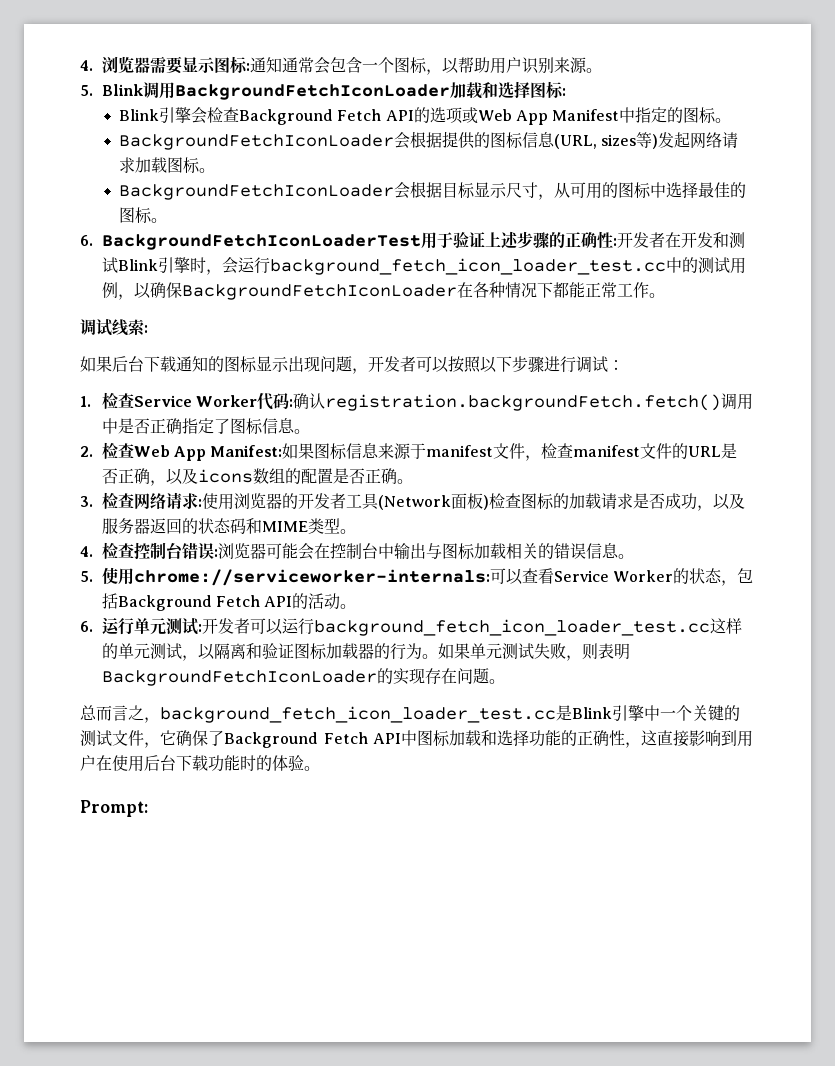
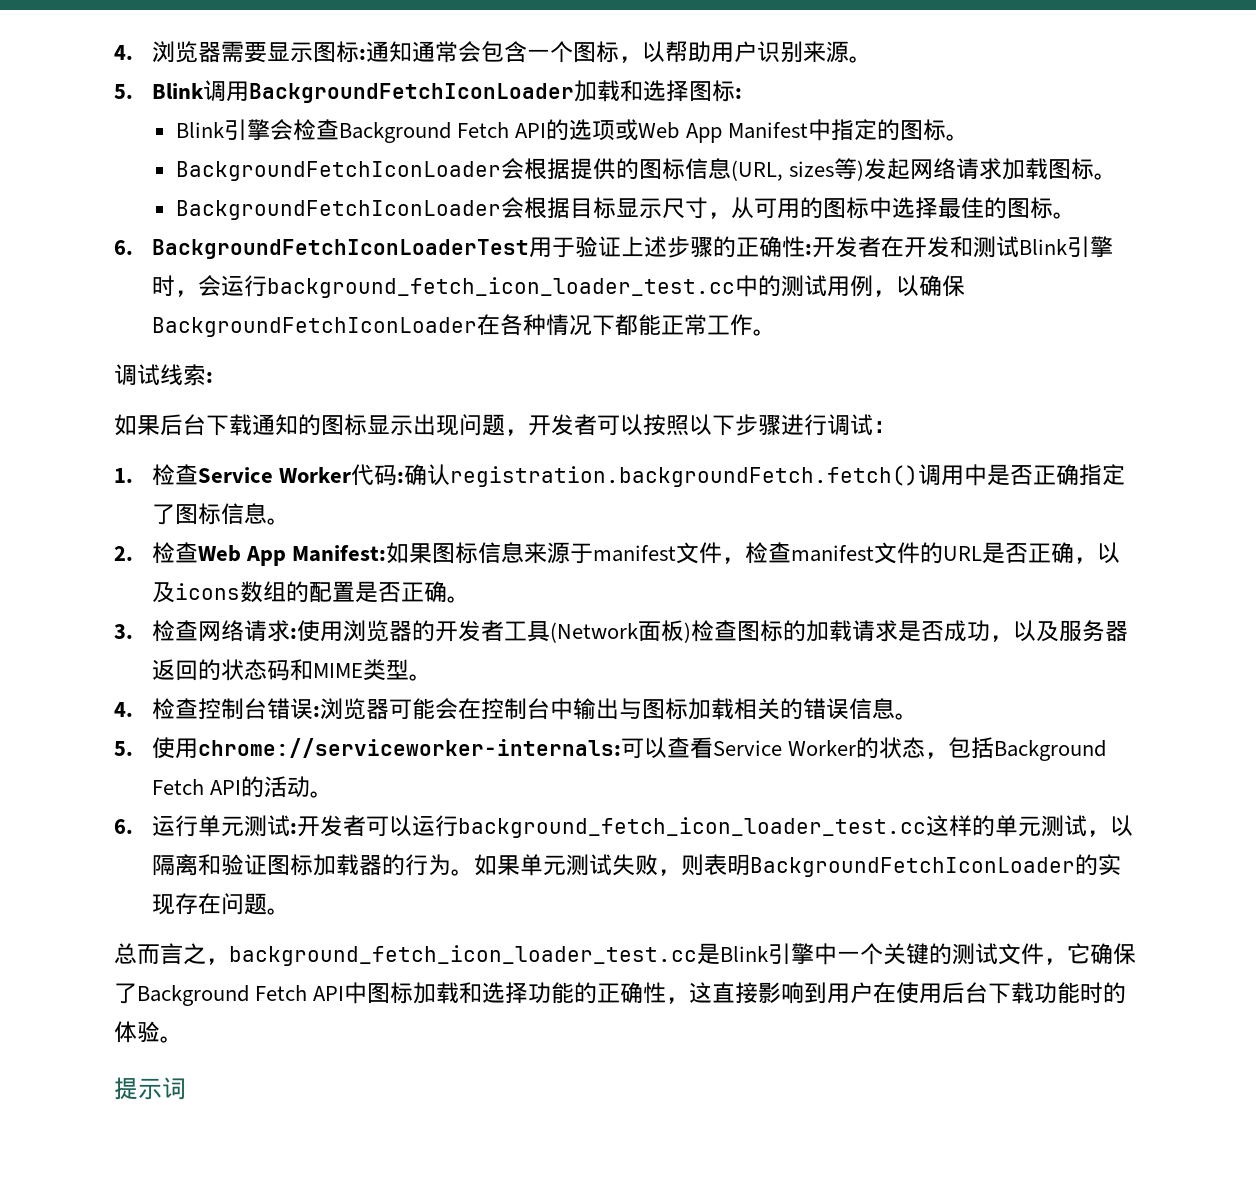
[80,800,148,817] Prompt: -> [114,1077,186,1100] 提示词

